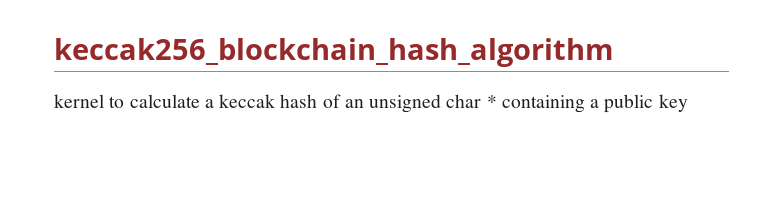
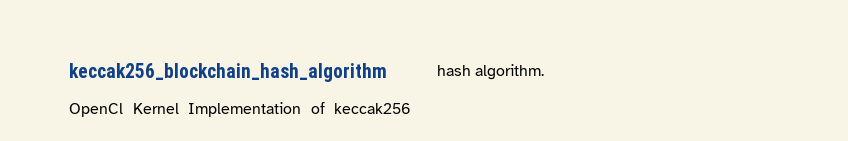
[54,94,688,113] kernel to calculate a keccak hash of an unsigned char * containing a public key -> [69,102,411,117] [437,64,545,80] OpenCl Kernel Implementation of keccak256 hash algorithm.

